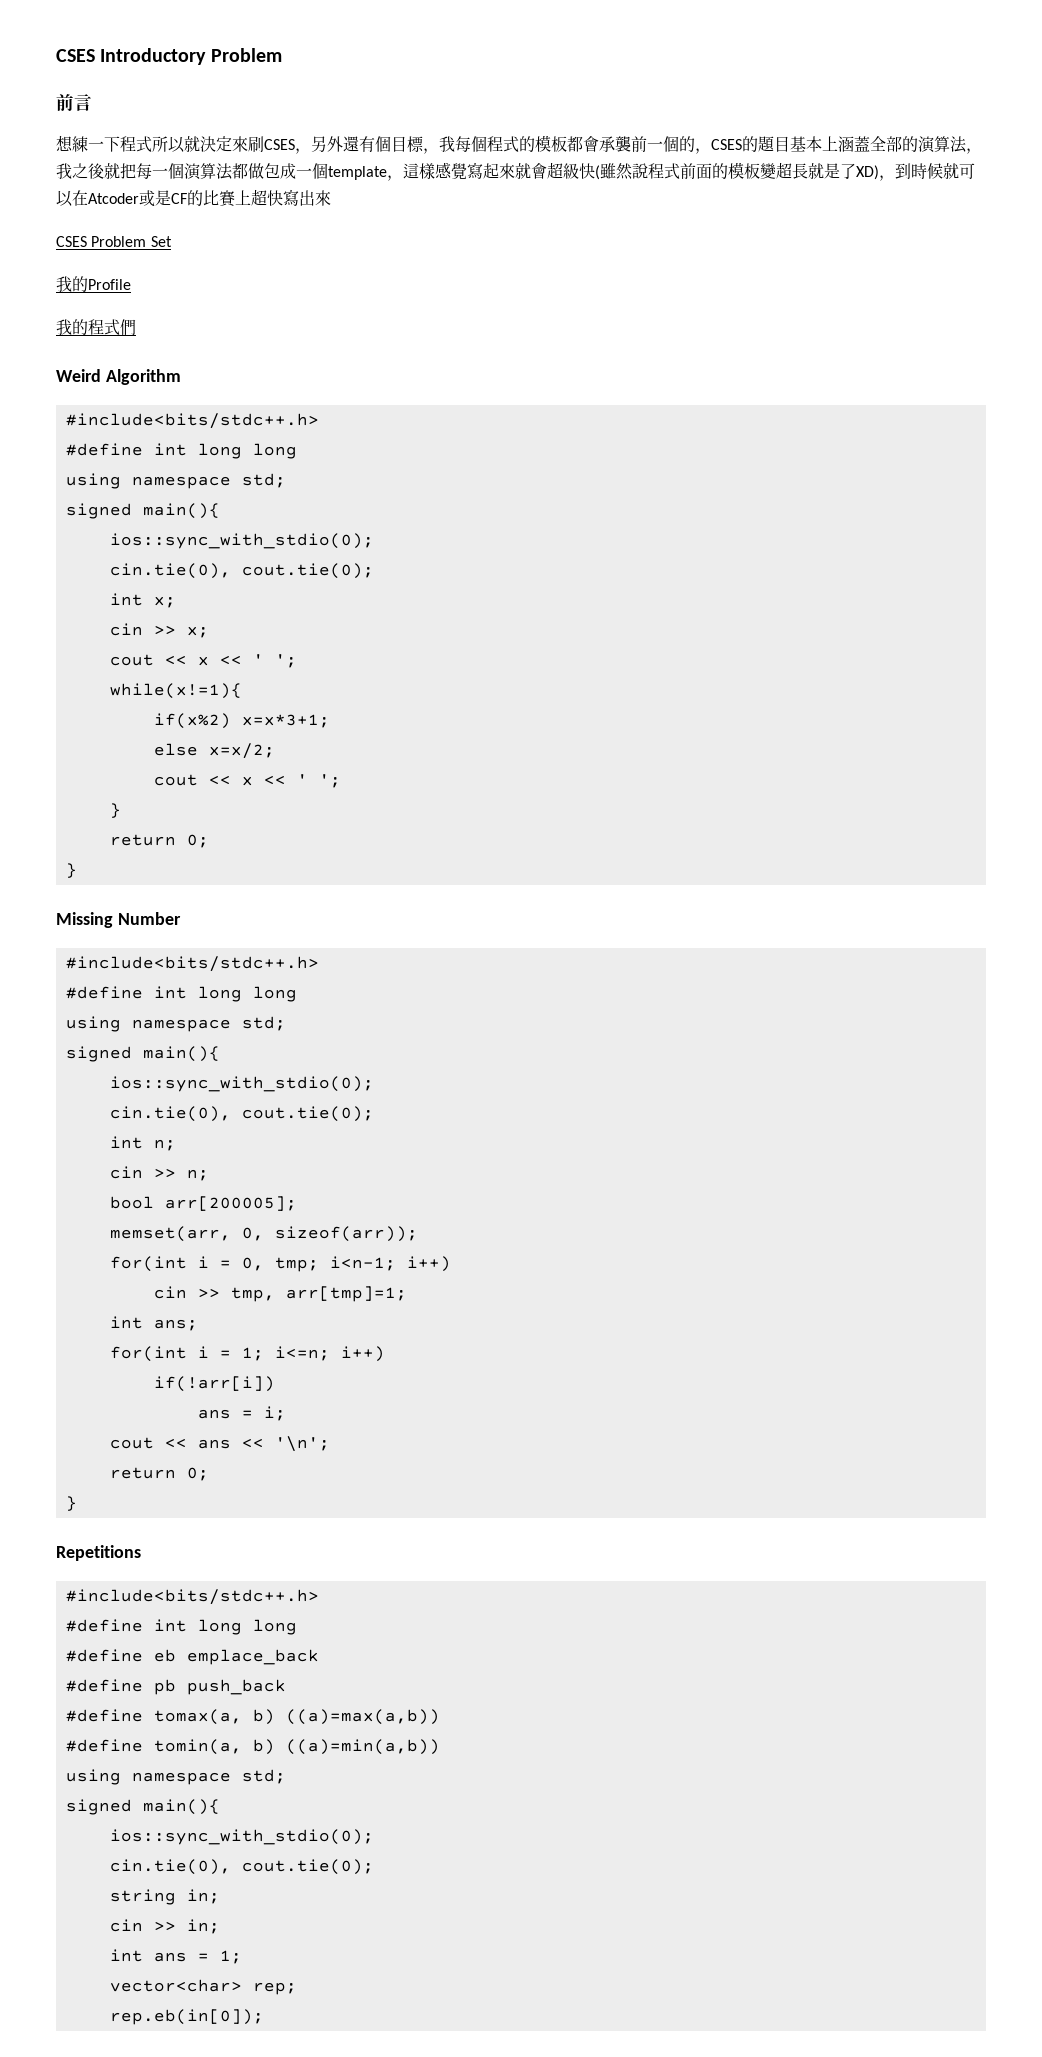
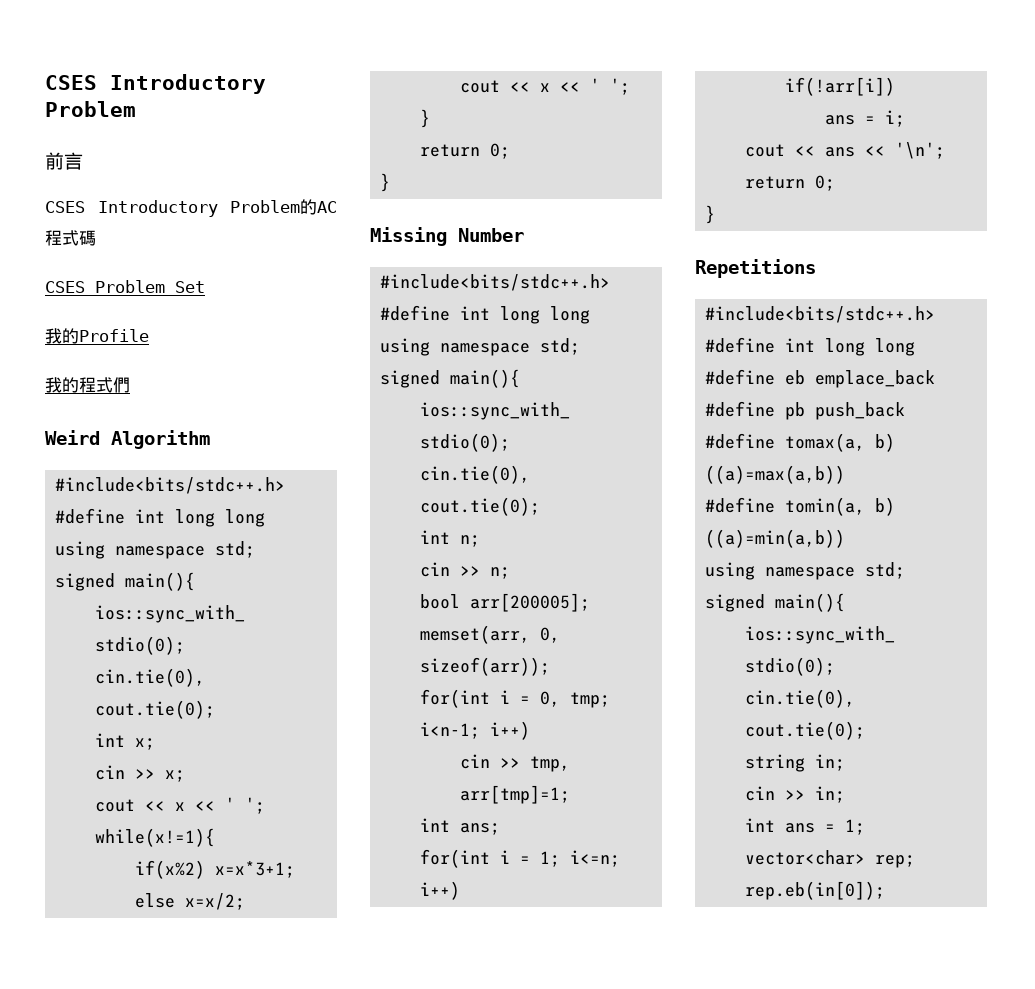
[56,135,982,154] [56,162,975,181] [56,189,331,207] 想練一下程式所以就決定來刷CSES，另外還有個目標，我每個程式的模板都會承襲前一個的，CSES的題目基本上涵蓋全部的演算法，我之後就把每一個演算法都做包成一個template，這樣感覺寫起來就會超級快(雖然說程式前面的模板變超長就是了XD)，到時候就可以在Atcoder或是CF的比賽上超快寫出來 -> [45,199,337,217] [45,230,96,246] CSES Introductory Problem的AC程式碼

